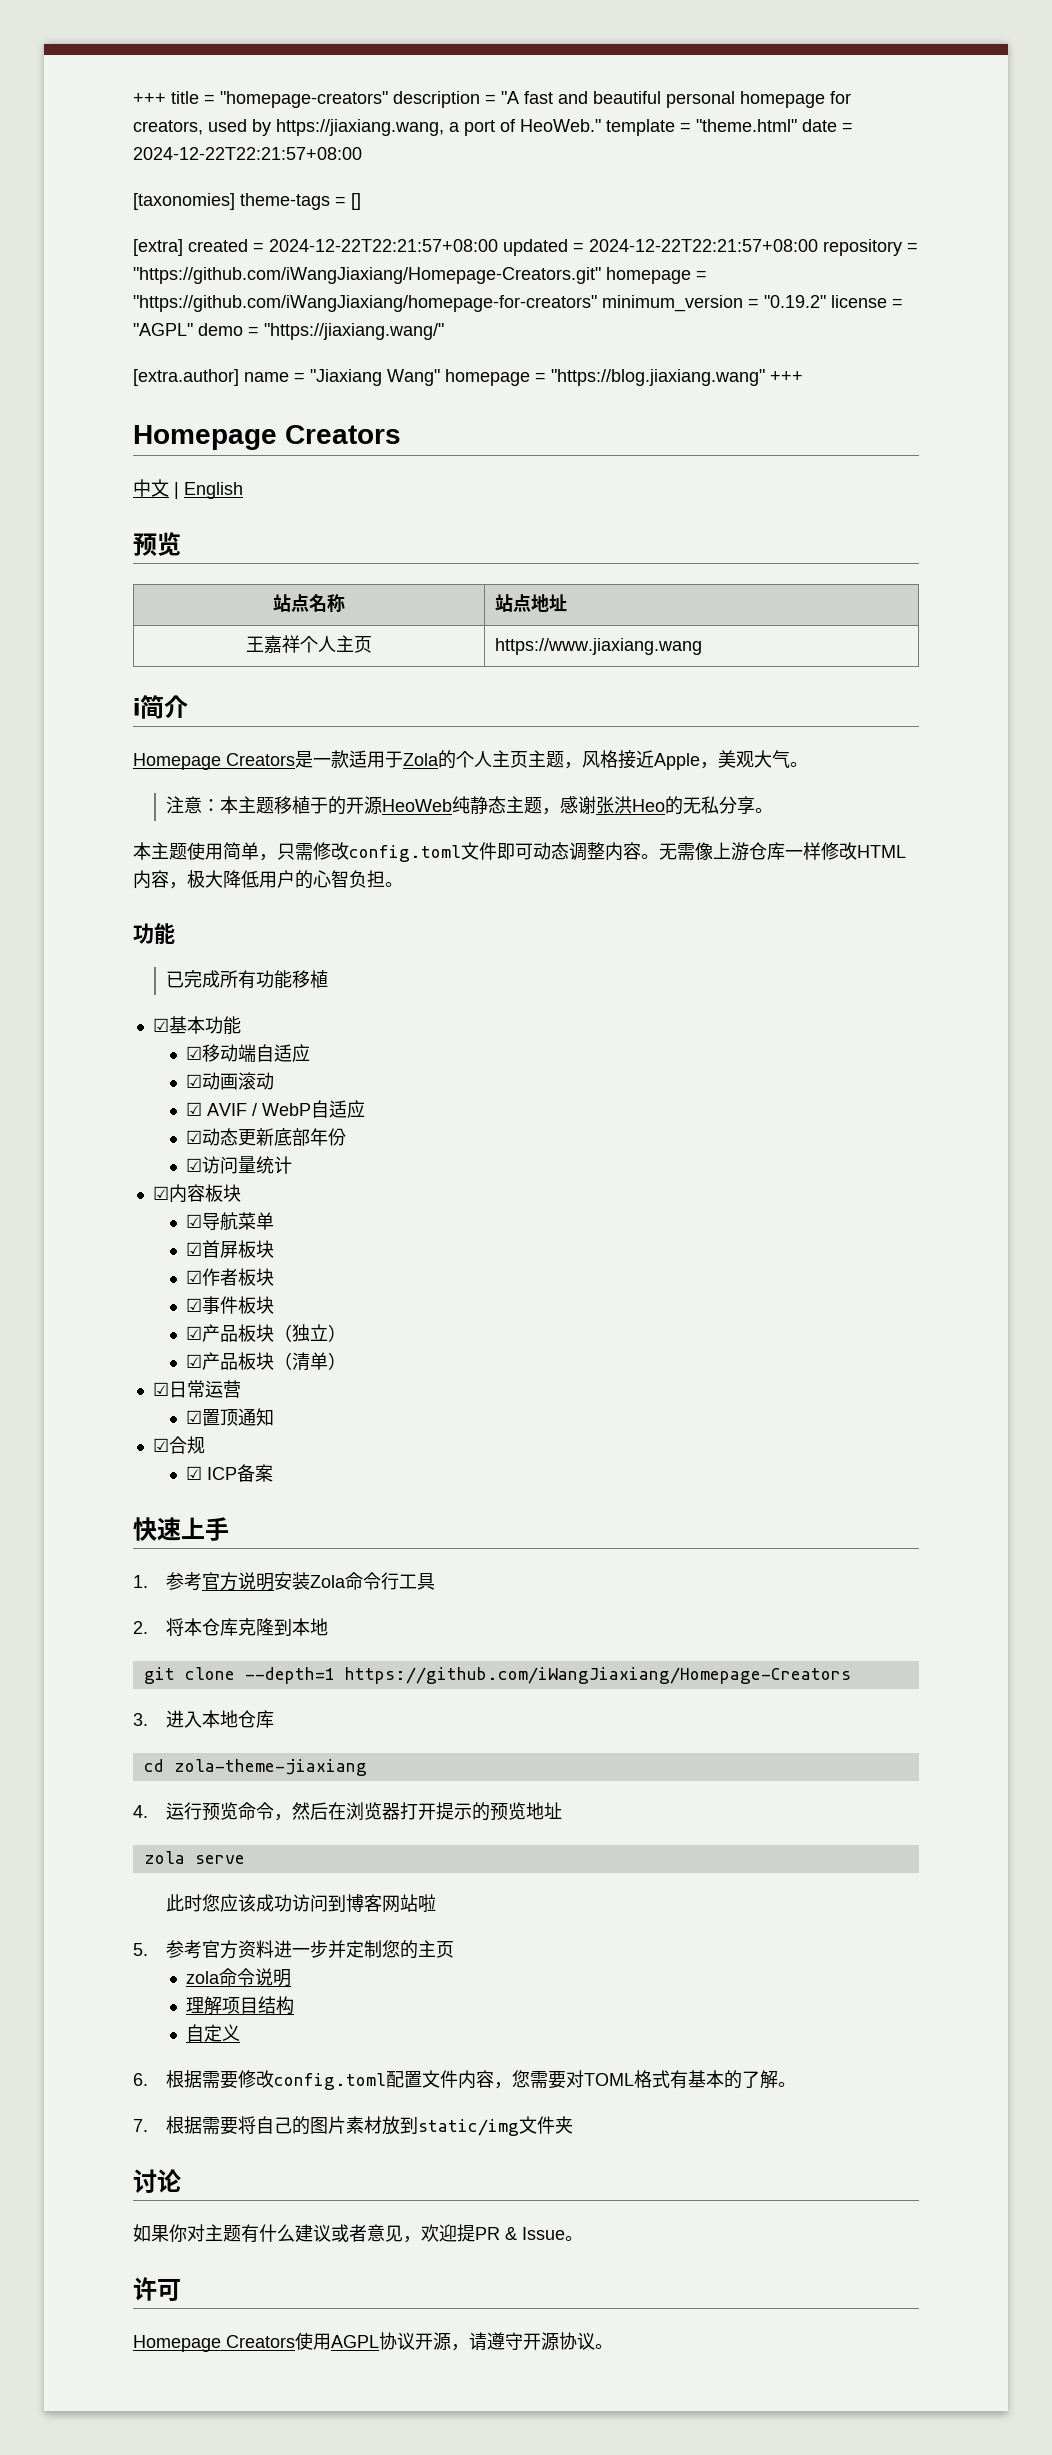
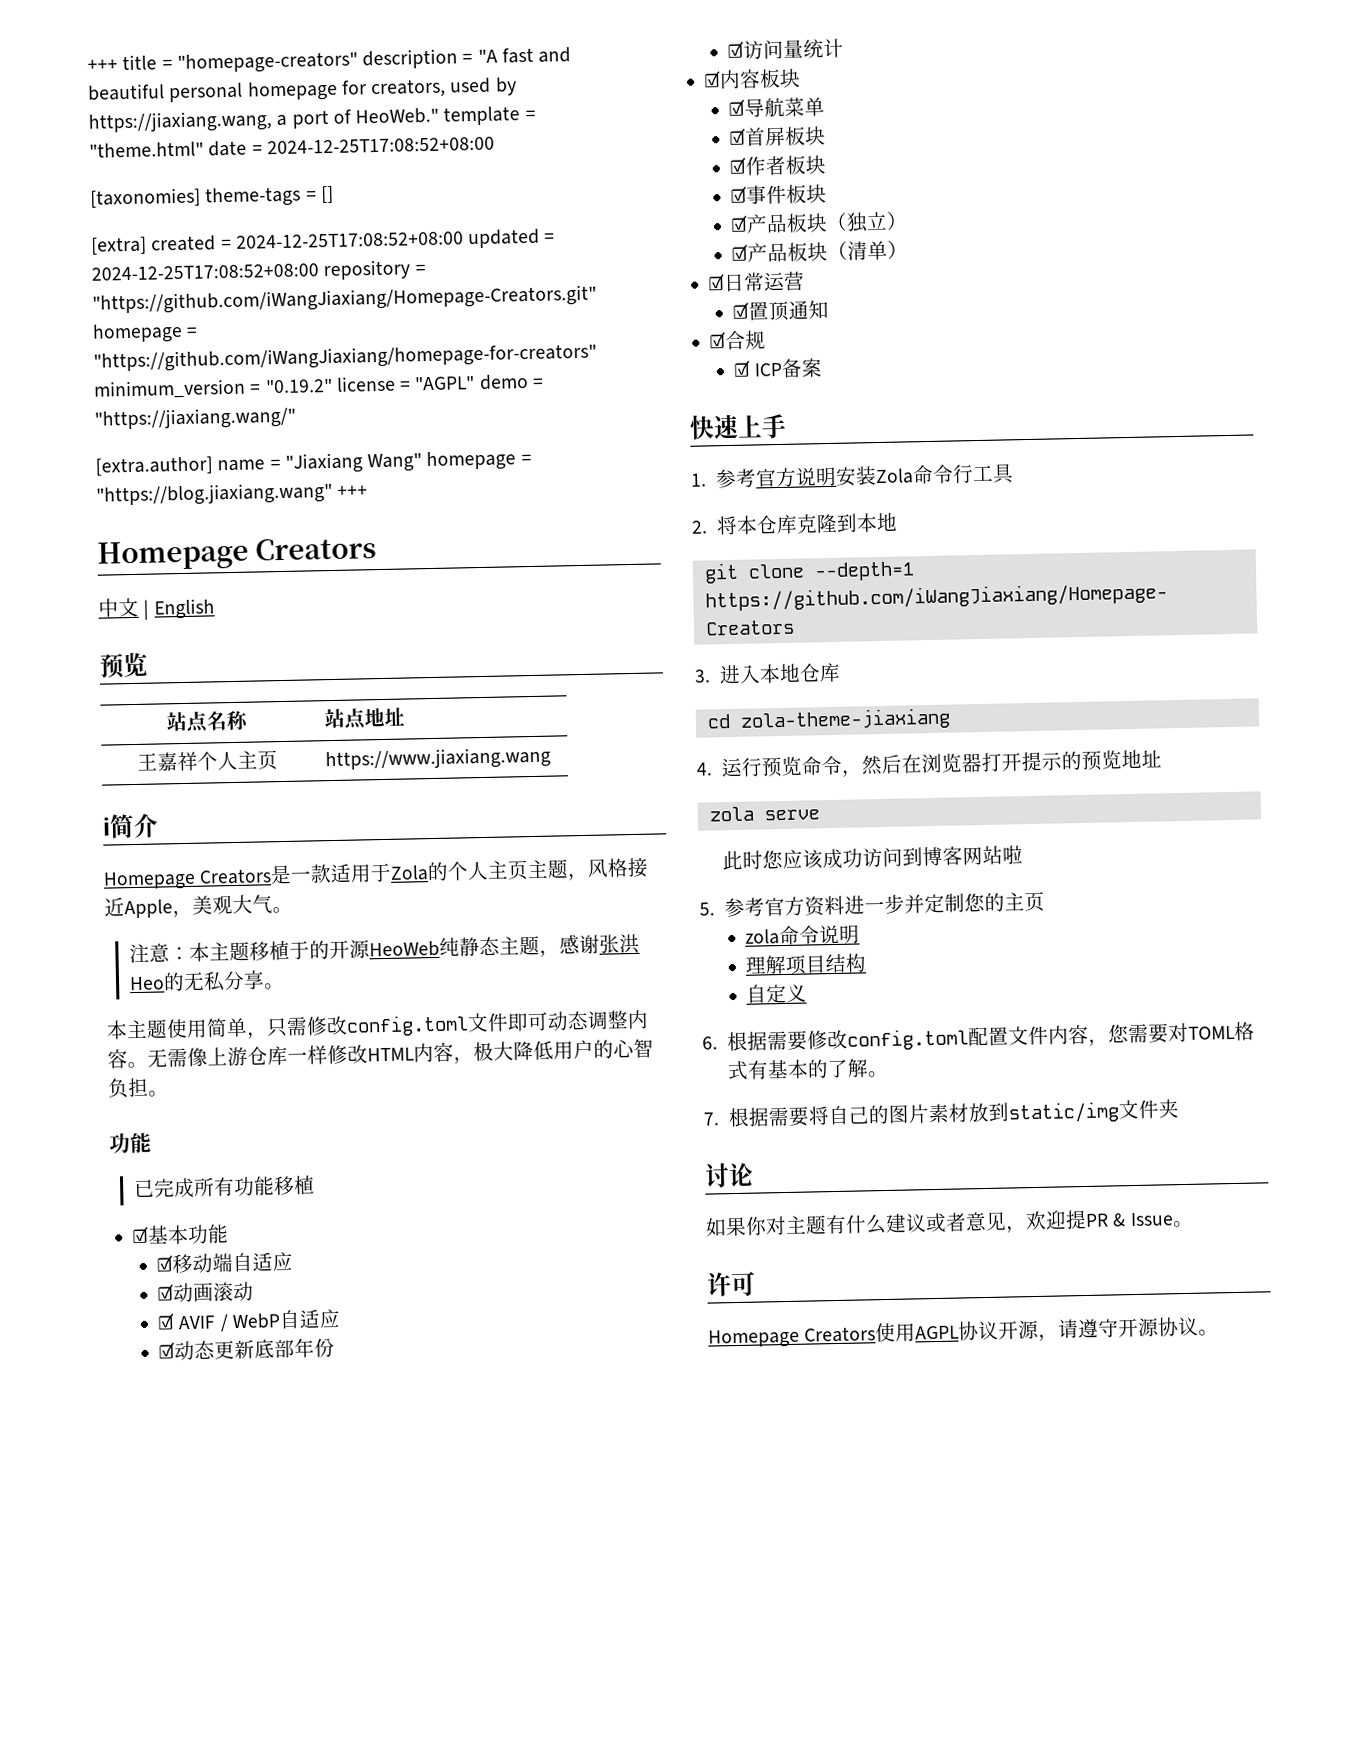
[133,147,362,160] 2024-12-22T22:21:57+08:00 -> [266,136,495,155] 2024-12-25T17:08:52+08:00
[269,239,498,252] 2024-12-22T22:21:57+08:00 -> [235,231,464,249] 2024-12-25T17:08:52+08:00
[589,239,818,252] 2024-12-22T22:21:57+08:00 -> [91,263,319,281] 2024-12-25T17:08:52+08:00

